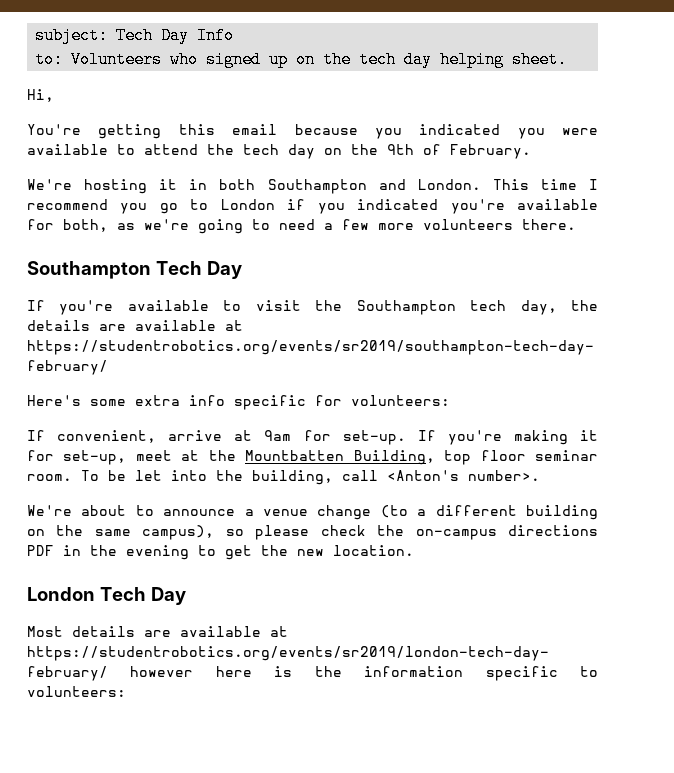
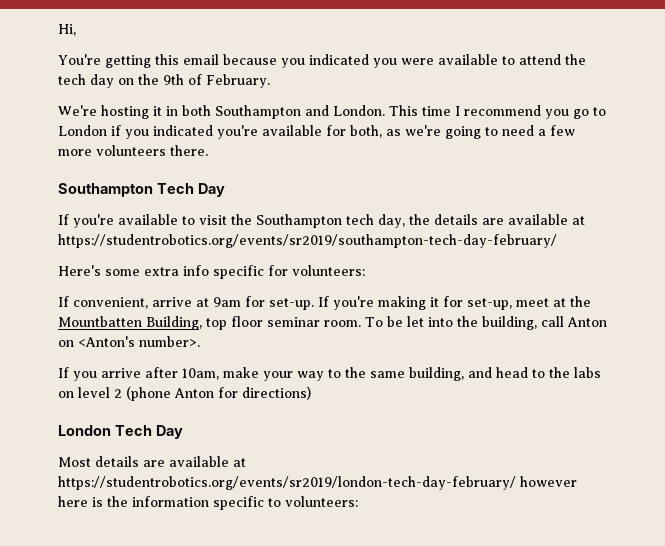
[35,27,235,44] [35,51,568,68] subject: Tech Day Info // to: Volunteers who signed up on the tech day helping sheet. // -> (58, 30) none
(378, 475) none -> [566,317,607,327] [58,340,74,347] Anton on
[27,505,598,520] [27,525,598,540] [27,545,414,560] We're about to announce a venue change (to a different building on the same campus), so please check the on-campus directions PDF in the evening to get the new location. -> [58,367,601,381] [58,386,311,401] If you arrive after 10am, make your way to the same building, and head to the labs on level 2 (phone Anton for directions)

